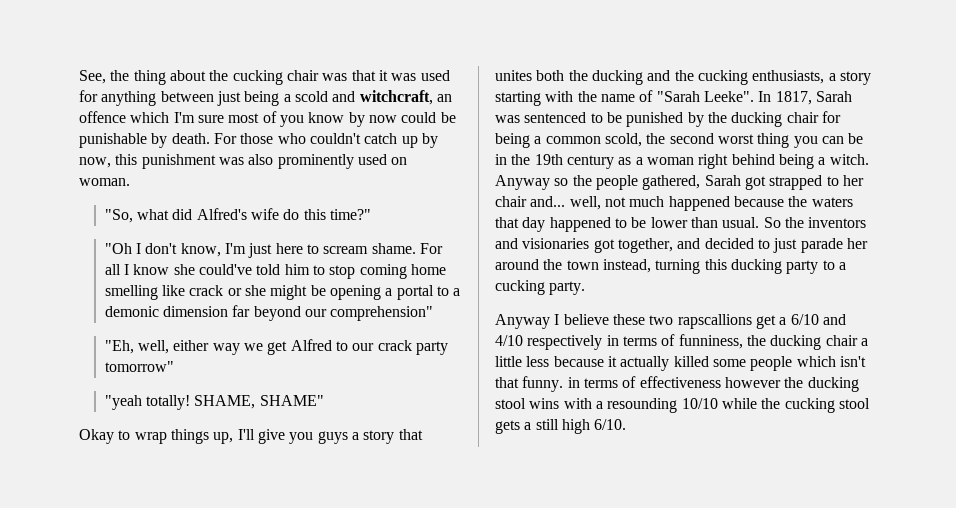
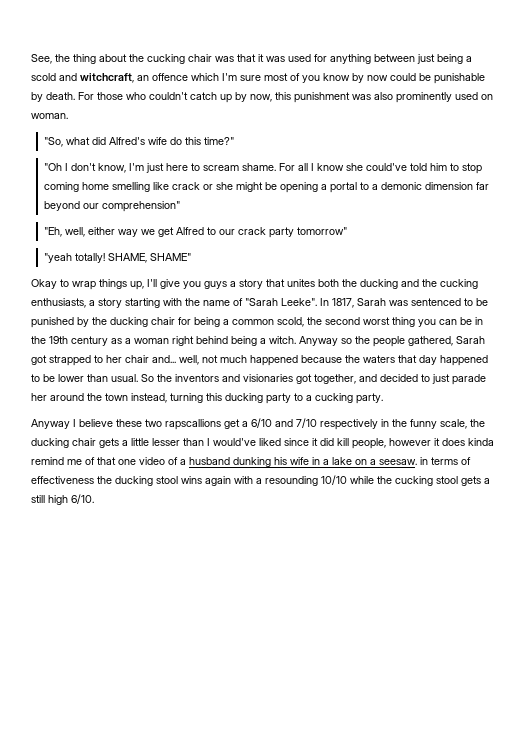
[495,335,523,346] 4/10 -> [296,418,317,428] 7/10
[622,334,858,350] terms of funniness, the ducking chair -> [392,419,485,429] [31,438,119,448] the funny scale, the ducking chair gets
[526,356,866,371] [495,376,564,392] less because it actually killed some people which isn't that funny. -> [152,438,494,449] [31,457,417,467] lesser than I would've liked since it did kill people, however it does kinda remind me of that one video of a husband dunking his wife in a lake on a seesaw.
[724,377,781,388] however -> (94, 480) none
(560, 403) none -> [205,476,231,486] again

